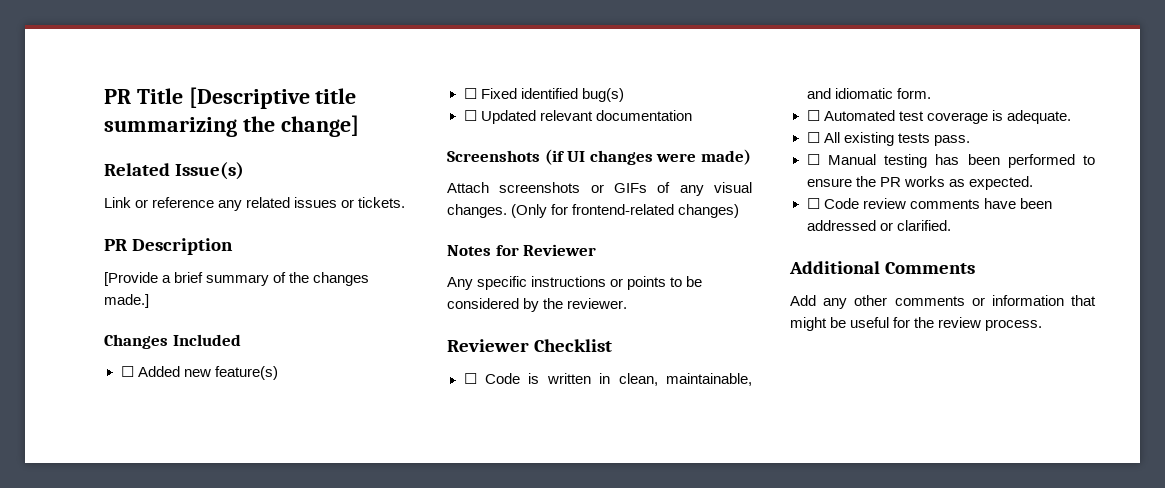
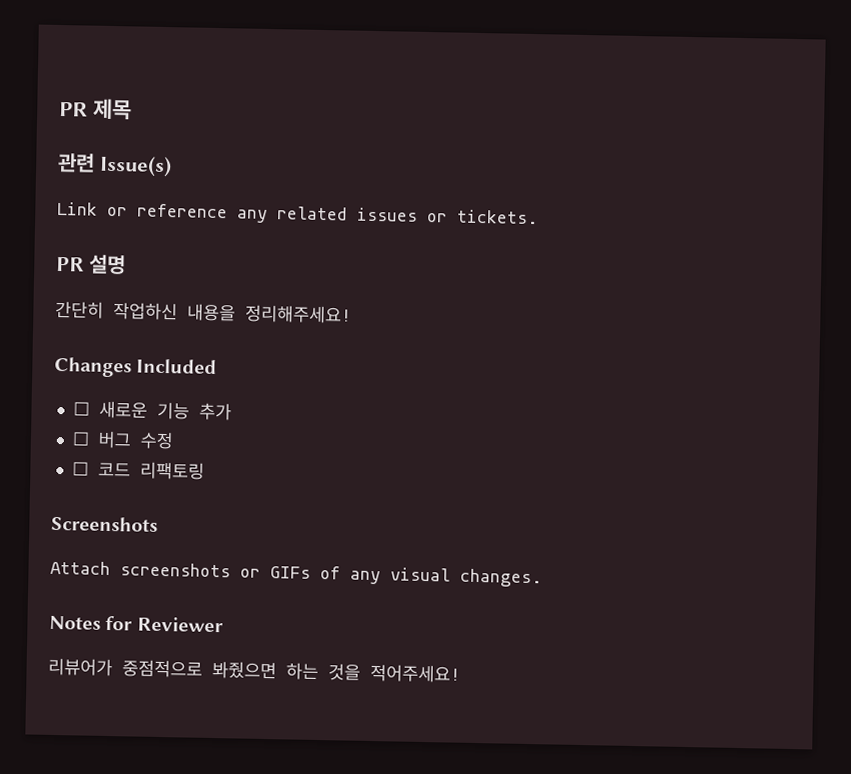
[104,87,357,109] [104,115,359,137] [104,163,170,176] PR Title [Descriptive title summarizing the change] // Related -> [59,98,132,120] [58,152,95,173] PR 제목 // 관련
[132,238,234,255] [104,272,370,286] [104,294,149,308] [104,334,241,349] [120,366,278,380] [463,88,624,102] [463,110,692,124] [447,149,751,165] Description // [Provide a brief summary of the changes made.] // Changes Included // ☐ Added new feature(s) // ☐ Fixed identified bug(s) // ☐ Updated relevant documentation // Screenshots (if UI changes were made) -> [88,254,126,275] [55,300,352,324] [54,356,218,378] [72,400,232,421] [71,430,174,450] [71,461,205,480] [51,515,158,532] 설명 // 간단히 작업하신 내용을 정리해주세요! // Changes Included // ☐ 새로운 기능 추가 // ☐ 버그 수정 // ☐ 코드 리팩토링 // Screenshots
[511,204,740,218] (Only for frontend-related changes) -> (543, 578) none
[447,276,703,290] [447,298,628,312] [447,339,613,352] [463,373,752,386] [806,88,931,99] [806,110,1071,124] [806,132,970,146] [806,154,1095,168] [806,176,1033,190] [806,198,1052,209] [806,220,951,231] [789,261,976,274] [790,295,1096,309] [790,317,1043,331] Any specific instructions or points to be considered by the reviewer. // Reviewer Checklist // ☐ Code is written in clean, maintainable, and idiomatic form. // ☐ Automated test coverage is adequate. // ☐ All existing tests pass. // ☐ Manual testing has been performed to ensure the PR works as expected. // ☐ Code review comments have been addressed or clarified. // Additional Comments // Add any other comments or information that might be useful for the review process. -> [48,657,461,683] 리뷰어가 중점적으로 봐줬으면 하는 것을 적어주세요!

